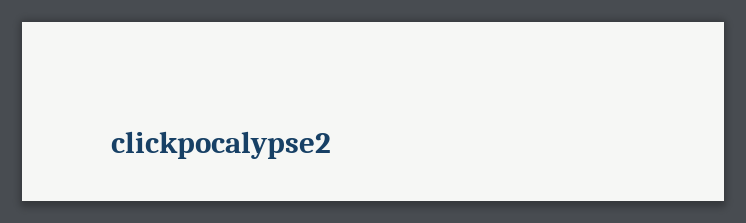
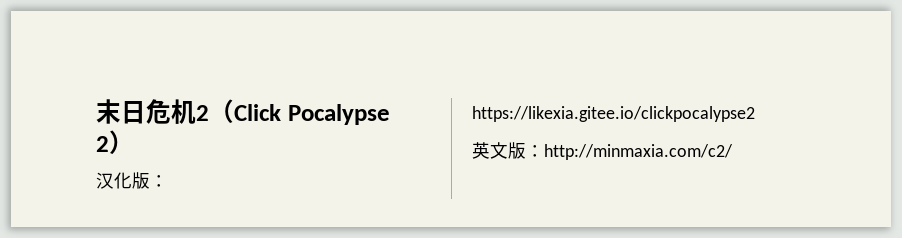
[111,131,331,159] clickpocalypse2 -> [96,99,390,125] [96,130,134,154] [96,172,168,189] [472,106,755,122] [472,142,733,160] 末日危机2（Click Pocalypse 2） // 汉化版：https://likexia.gitee.io/clickpocalypse2 // 英文版：http://minmaxia.com/c2/

